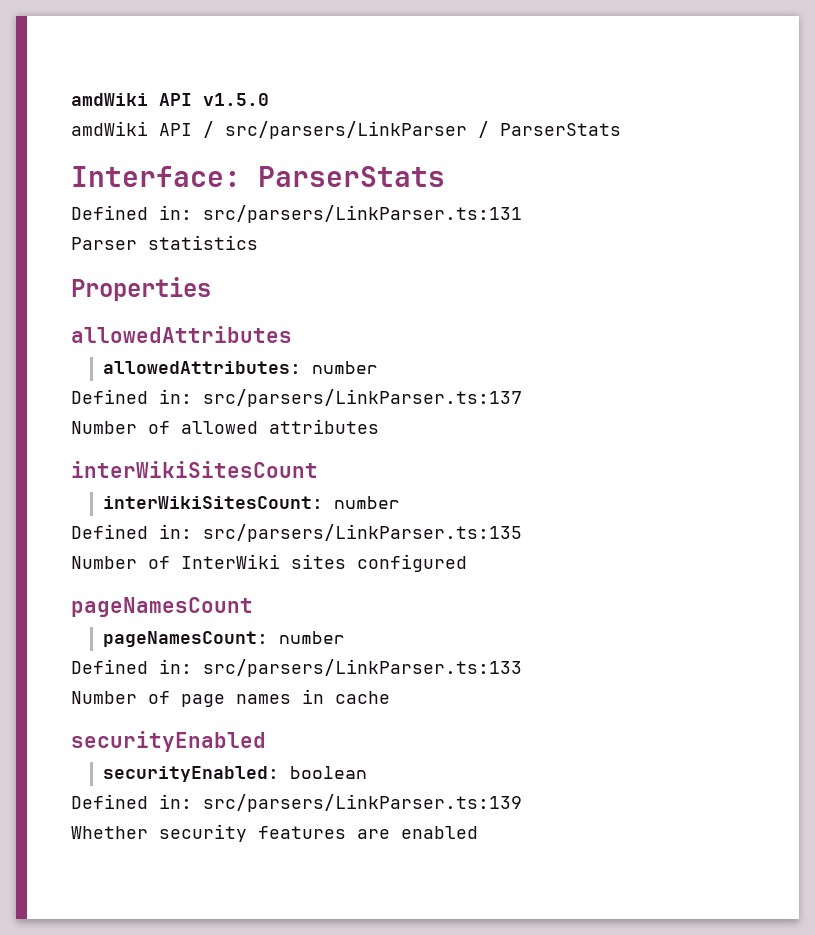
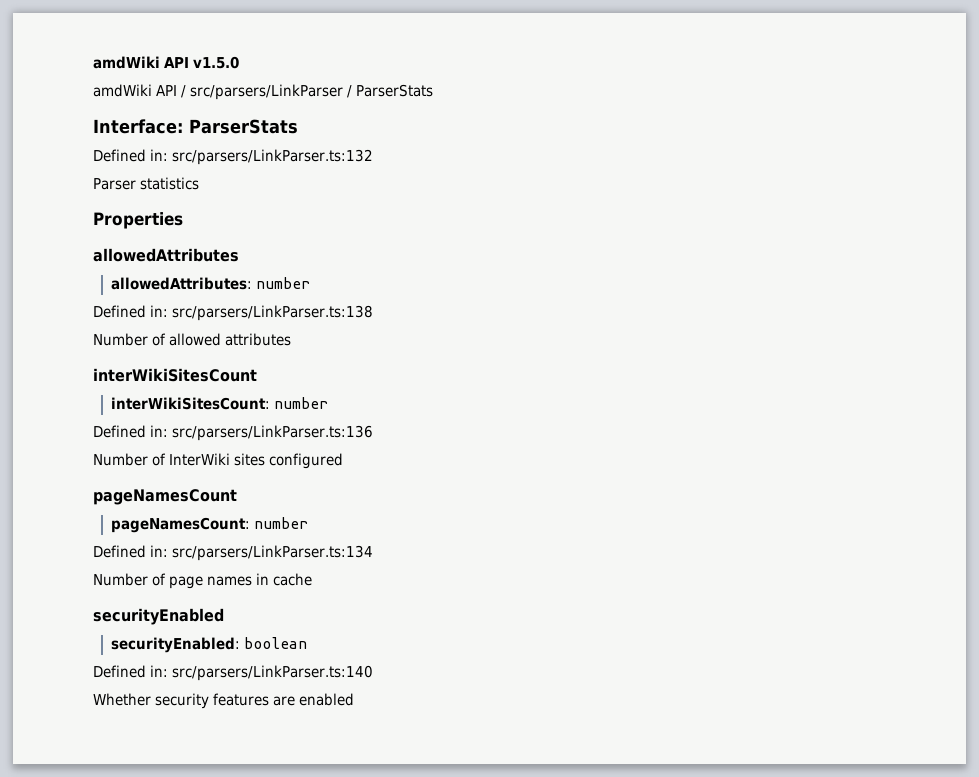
[203,205,522,223] src/parsers/LinkParser.ts:131 -> [172,149,374,165] src/parsers/LinkParser.ts:132
[203,389,522,407] src/parsers/LinkParser.ts:137 -> [172,305,374,321] src/parsers/LinkParser.ts:138
[203,524,522,542] src/parsers/LinkParser.ts:135 -> [172,425,374,441] src/parsers/LinkParser.ts:136
[203,659,522,677] src/parsers/LinkParser.ts:133 -> [172,545,374,561] src/parsers/LinkParser.ts:134
[203,794,522,812] src/parsers/LinkParser.ts:139 -> [172,665,374,681] src/parsers/LinkParser.ts:140

